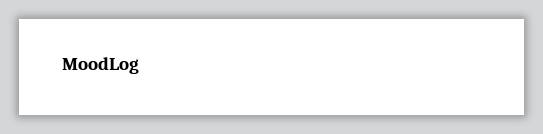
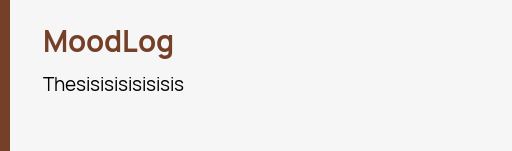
(139, 65) none -> [43,77,184,91] // Thesisisisisisisis

